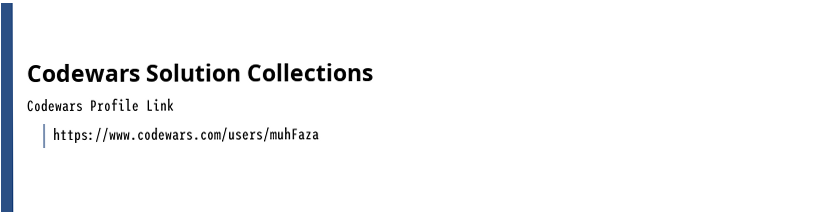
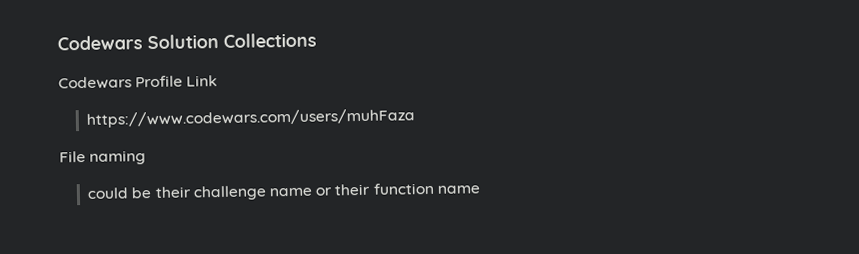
(321, 135) none -> [59,150,147,165] [87,182,480,201] // File naming // could be their challenge name or their function name

